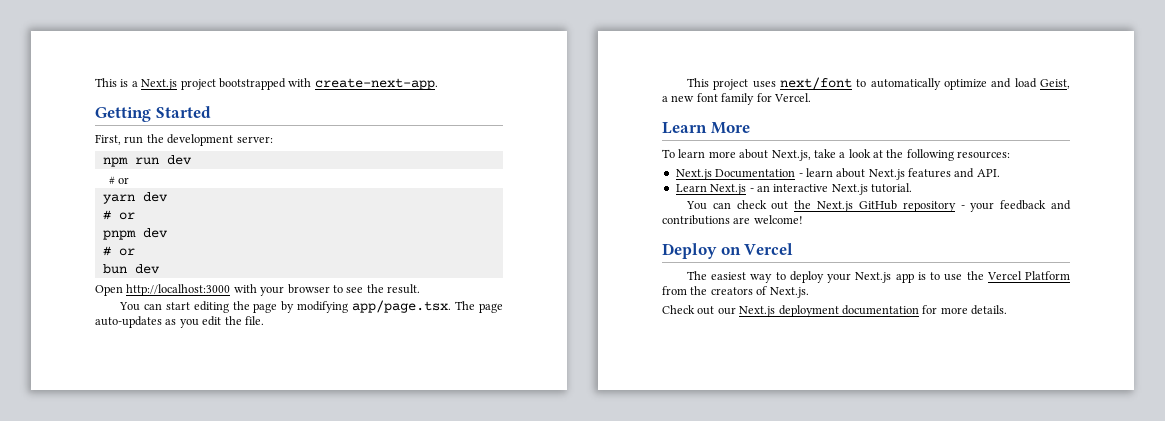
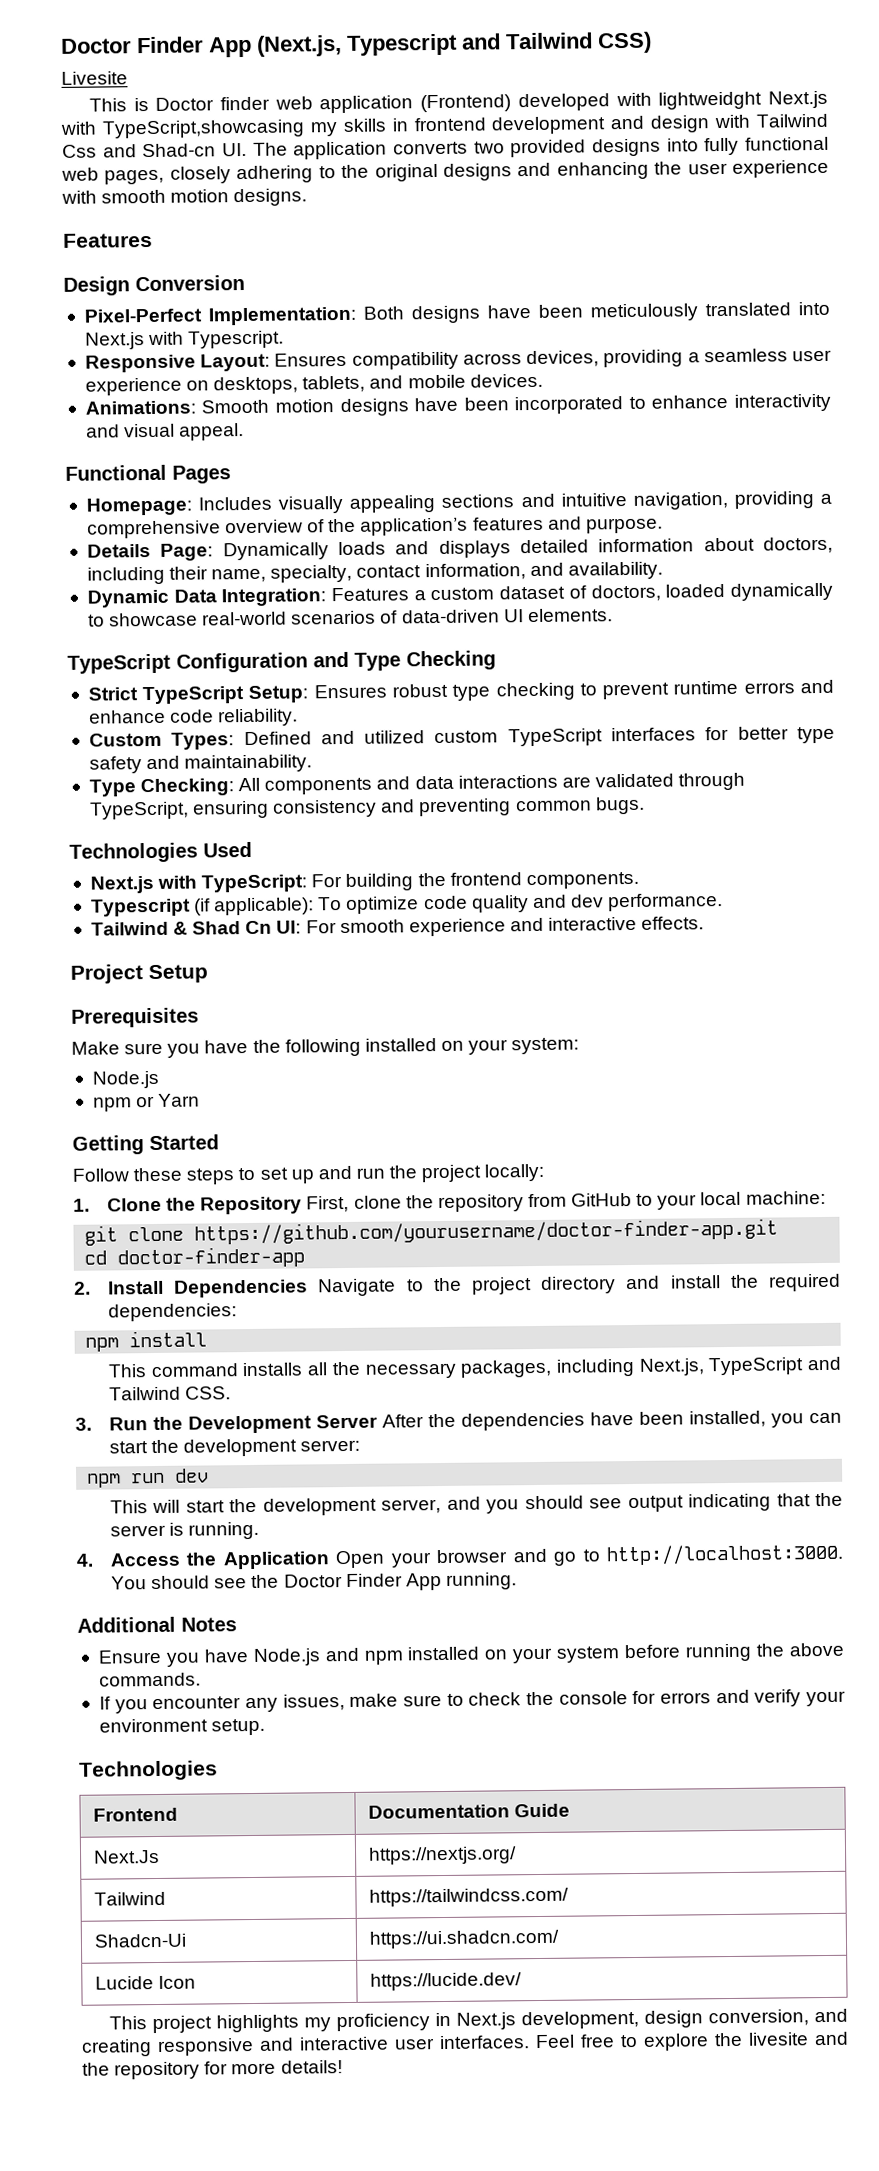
[95,78,438,90] [95,106,211,122] [95,134,144,145] This is a Next.js project bootstrapped with create-next-app. // Getting Started // First, run -> [61,31,652,58] [61,71,128,85] [88,90,828,114] [60,113,828,139] [62,136,829,160] [61,159,829,185] [61,188,308,207] [63,232,153,248] [63,274,245,296] [83,301,831,326] [84,330,285,350] [84,348,833,373] [84,373,543,396] [84,393,832,417] [85,423,245,441] [65,464,231,484] [85,491,833,516] [86,516,663,539] [86,536,833,561] [86,561,663,585] [86,582,834,608] [87,608,613,627] [67,650,496,674] [87,679,834,705] [88,708,299,727] [88,726,836,750] [88,754,313,774] [88,772,746,797] [89,796,645,820] [69,841,252,863] [89,871,639,894] [90,893,724,917] [90,916,705,937] [70,964,208,984] [71,1007,199,1028] [71,1037,580,1058] [91,1070,160,1089] [92,1093,201,1112] [72,1134,219,1155] [72,1163,546,1185] [73,1190,826,1215] [84,1218,779,1246] [84,1246,306,1269] [74,1273,841,1298] [108,1303,238,1322] [85,1330,208,1352] [108,1356,841,1379] [109,1386,232,1401] [75,1410,842,1434] [109,1441,149,1454] Doctor Finder App (Next.js, Typescript and Tailwind CSS) // Livesite // This is Doctor finder web application (Frontend) developed with lightweidght Next.js with TypeScript,showcasing my skills in frontend development and design with Tailwind Css and Shad-cn UI. The application converts two provided designs into fully functional web pages, closely adhering to the original designs and enhancing the user experience with smooth motion designs. // Features // Design Conversion // Pixel-Perfect Implementation: Both designs have been meticulously translated into Next.js with Typescript. // Responsive Layout: Ensures compatibility across devices, providing a seamless user experience on desktops, tablets, and mobile devices. // Animations: Smooth motion designs have been incorporated to enhance interactivity and visual appeal. // Functional Pages // Homepage: Includes visually appealing sections and intuitive navigation, providing a comprehensive overview of the application’s features and purpose. // Details Page: Dynamically loads and displays detailed information about doctors, including their name, specialty, contact information, and availability. // Dynamic Data Integration: Features a custom dataset of doctors, loaded dynamically to showcase real-world scenarios of data-driven UI elements. // TypeScript Configuration and Type Checking // Strict TypeScript Setup: Ensures robust type checking to prevent runtime errors and enhance code reliability. // Custom Types: Defined and utilized custom TypeScript interfaces for better type safety and maintainability. // Type Checking: All components and data interactions are validated through TypeScript, ensuring consistency and preventing common bugs. // Technologies Used // Next.js with TypeScript: For building the frontend components. // Typescript (if applicable): To optimize code quality and dev performance. // Tailwind & Shad Cn UI: For smooth experience and interactive effects. // Project Setup // Prerequisites // Make sure you have the following installed on your system: // Node.js // npm or Yarn // Getting Started // Follow these steps to set up and run the project locally: // 1. Clone the Repository First, clone the repository from GitHub to your local machine: // git clone https://github.com/yourusername/doctor-finder-app.git // cd doctor-finder-app // 2. Install Dependencies Navigate to the project directory and install the required dependencies: // npm install // This command installs all the necessary packages, including Next.js, TypeScript and Tailwind CSS. // 3. Run the Development Server After the dependencies have been installed, you can start
[109,176,130,184] [102,192,168,204] [102,210,135,220] [102,228,168,240] [102,246,135,256] [102,264,160,274] [95,284,420,296] [118,300,503,313] [95,316,264,328] [686,77,1070,90] [662,93,811,105] [662,122,750,134] [662,149,1011,161] [675,168,1000,180] [675,183,912,195] [685,200,1071,212] [662,215,803,225] [662,243,794,259] [686,271,1070,283] [662,286,809,298] [662,305,919,317] # or // yarn dev // # or // pnpm dev // # or // bun dev // Open http://localhost:3000 with your browser to see the result. // You can start editing the page by modifying app/page.tsx. The page auto-updates as you edit the file. // This project uses next/font to automatically optimize and load Geist, a new font family for Vercel. // Learn More // To learn more about Next.js, take a look at the following resources: // Next.js Documentation - learn about Next.js features and API. // Learn Next.js - an interactive Next.js tutorial. // You can check out the Next.js GitHub repository - your feedback and contributions are welcome! // Deploy on Vercel // The easiest way to deploy your Next.js app is to use the Vercel Platform from the creators of Next.js. // Check out our Next.js deployment documentation -> [110,1492,843,1516] [110,1521,260,1540] [76,1543,844,1570] [111,1572,517,1591] [77,1616,237,1633] [97,1642,844,1667] [98,1672,201,1687] [98,1689,846,1714] [98,1718,266,1736] [79,1760,218,1781] [92,1807,178,1822] [367,1803,570,1819] [92,1849,160,1864] [367,1846,517,1865] [93,1891,166,1906] [368,1887,569,1907] [93,1933,187,1948] [368,1929,560,1949] [94,1975,196,1990] [369,1972,522,1991] [108,2008,849,2034] [81,2031,849,2057] [82,2061,201,2080] This will start the development server, and you should see output indicating that the server is running. // 4. Access the Application Open your browser and go to http://localhost:3000. You should see the Doctor Finder App running. // Additional Notes // Ensure you have Node.js and npm installed on your system before running the above commands. // If you encounter any issues, make sure to check the console for errors and verify your environment setup. // Technologies // Frontend | Documentation Guide // Next.Js | https://nextjs.org/ // Tailwind | https://tailwindcss.com/ // Shadcn-Ui | https://ui.shadcn.com/ // Lucide Icon | https://lucide.dev/ // This project highlights my proficiency in Next.js development, design conversion, and creating responsive and interactive user interfaces. Feel free to explore the livesite and the repository
[971,305,1007,315] details. -> [280,2060,343,2074] details!

